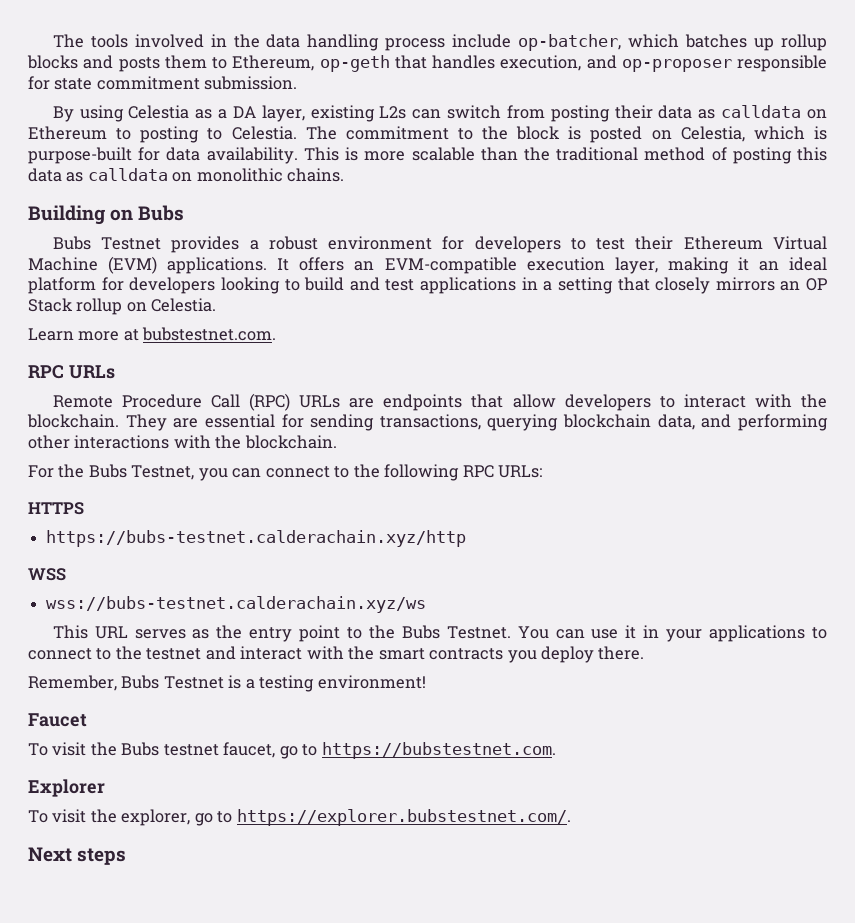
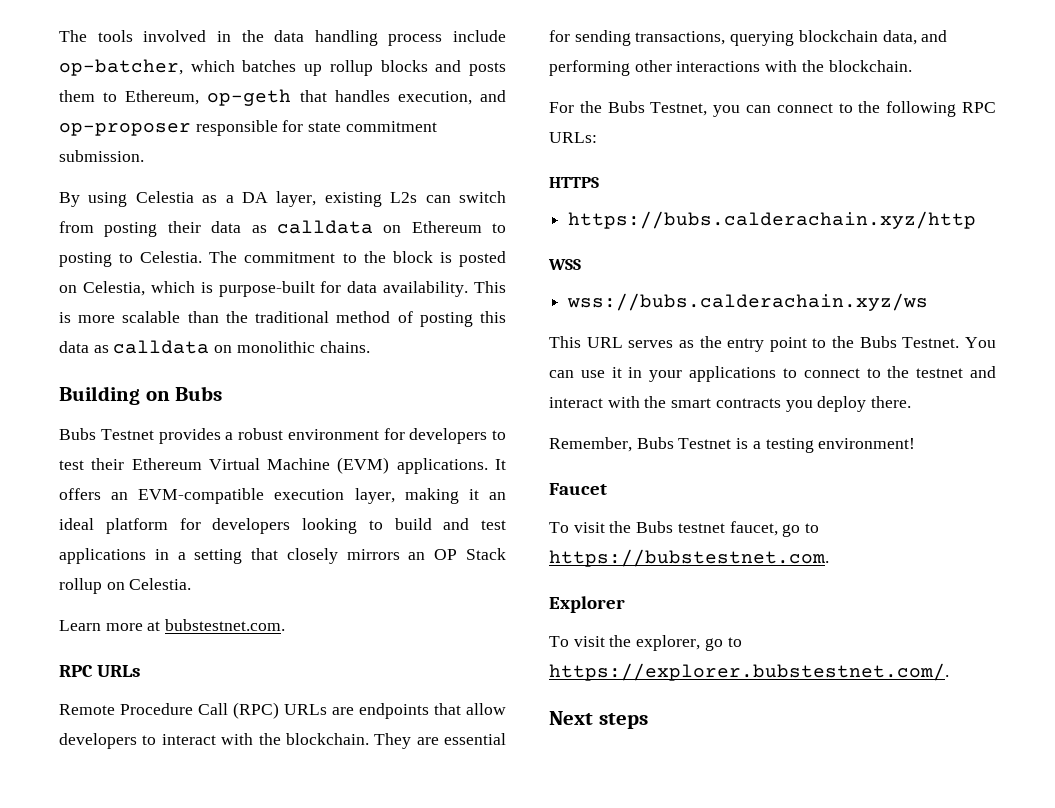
[46,530,467,547] https://bubs-testnet.calderachain.xyz/http -> [568,211,977,229] https://bubs.calderachain.xyz/http
[46,596,427,613] wss://bubs-testnet.calderachain.xyz/ws -> [567,293,929,311] wss://bubs.calderachain.xyz/ws

